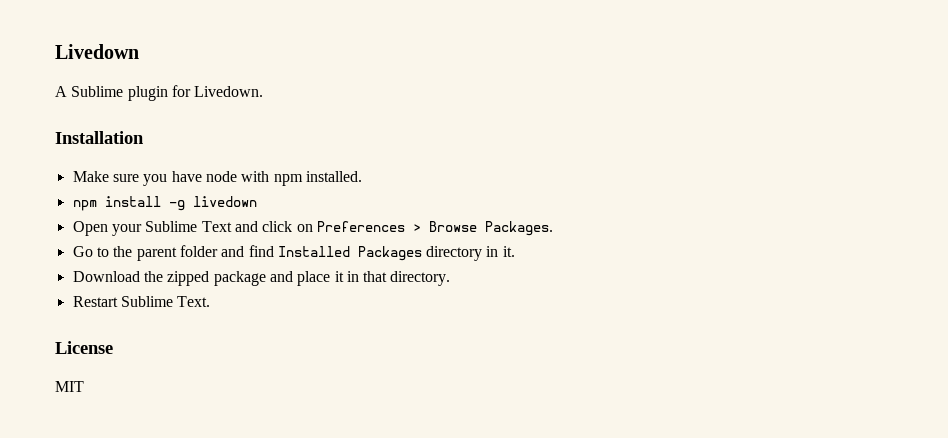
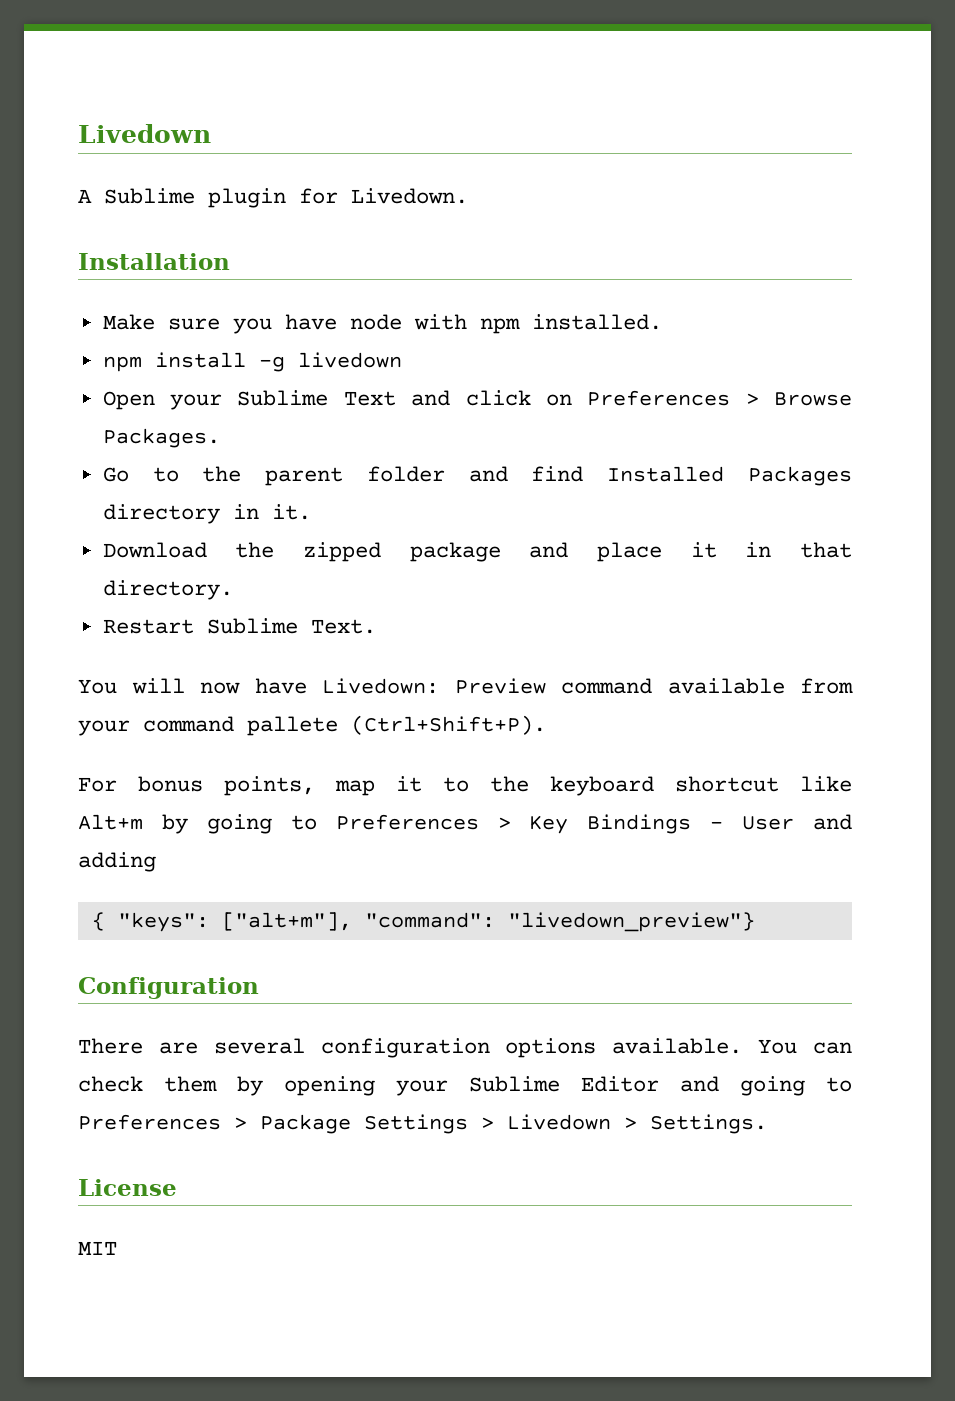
(211, 301) none -> [78,678,853,694] [78,715,546,736] [78,776,852,796] [78,814,852,834] [78,852,156,872] [91,912,755,932] [78,977,259,999] [78,1038,852,1058] [78,1076,852,1096] [78,1114,767,1134] // You will now have Livedown: Preview command available from your command pallete (Ctrl+Shift+P). // For bonus points, map it to the keyboard shortcut like Alt+m by going to Preferences > Key Bindings - User and adding // { "keys": ["alt+m"], "command": "livedown_preview"} // Configuration // There are several configuration options available. You can check them by opening your Sublime Editor and going to Preferences > Package Settings > Livedown > Settings.

